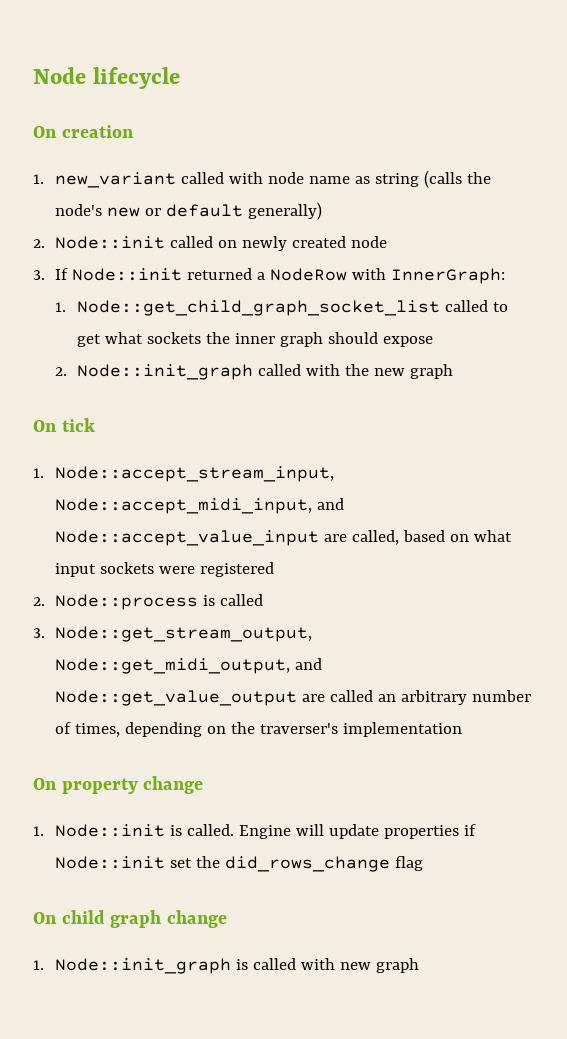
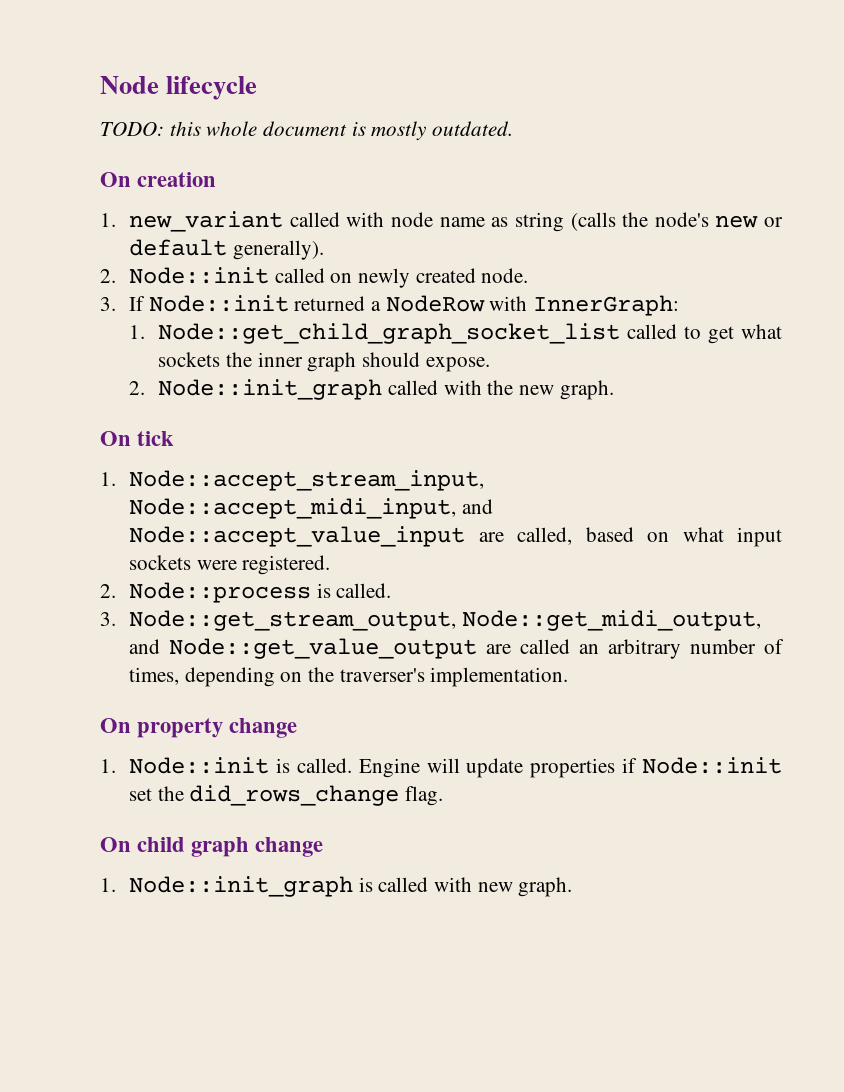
(181, 78) none -> [100,121,514,141] // TODO: this whole document is mostly outdated.
[247,202,322,220] generally) -> [232,240,324,260] generally).
[350,236,387,248] node -> [481,268,529,283] node.
[382,336,433,347] expose -> [425,357,490,372] expose.
[409,364,453,379] graph -> [559,380,614,400] graph.
[199,562,274,577] registered -> [242,555,331,575] registered.
[219,594,263,606] called -> [336,583,392,598] called.
[342,722,462,737] implementation -> [430,667,569,687] implementation.
[394,856,423,871] flag -> [405,786,444,806] flag.
[375,958,419,973] graph -> [518,877,573,897] graph.

